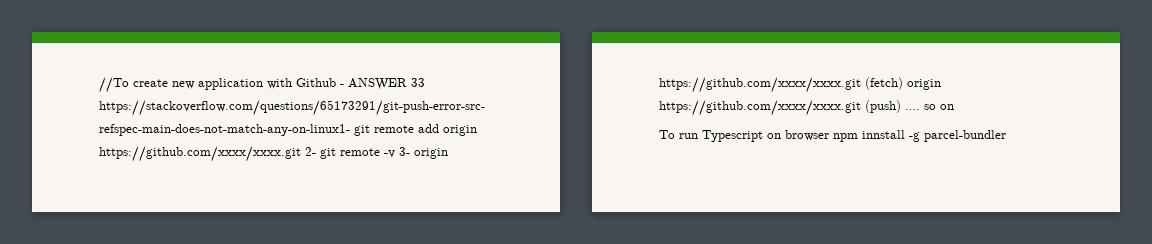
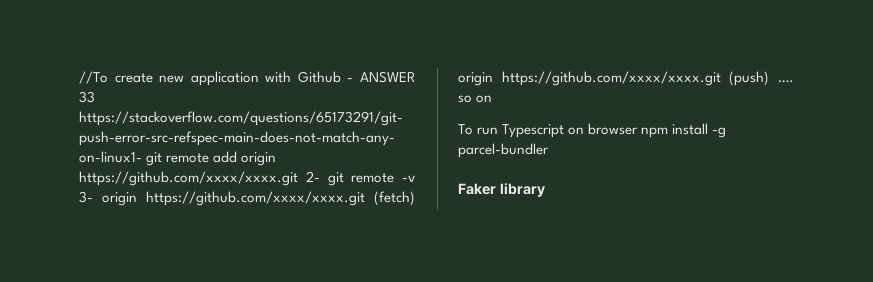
[862,130,905,139] innstall -> [672,123,709,135] install
(1006, 136) none -> [458,183,545,197] // Faker library

